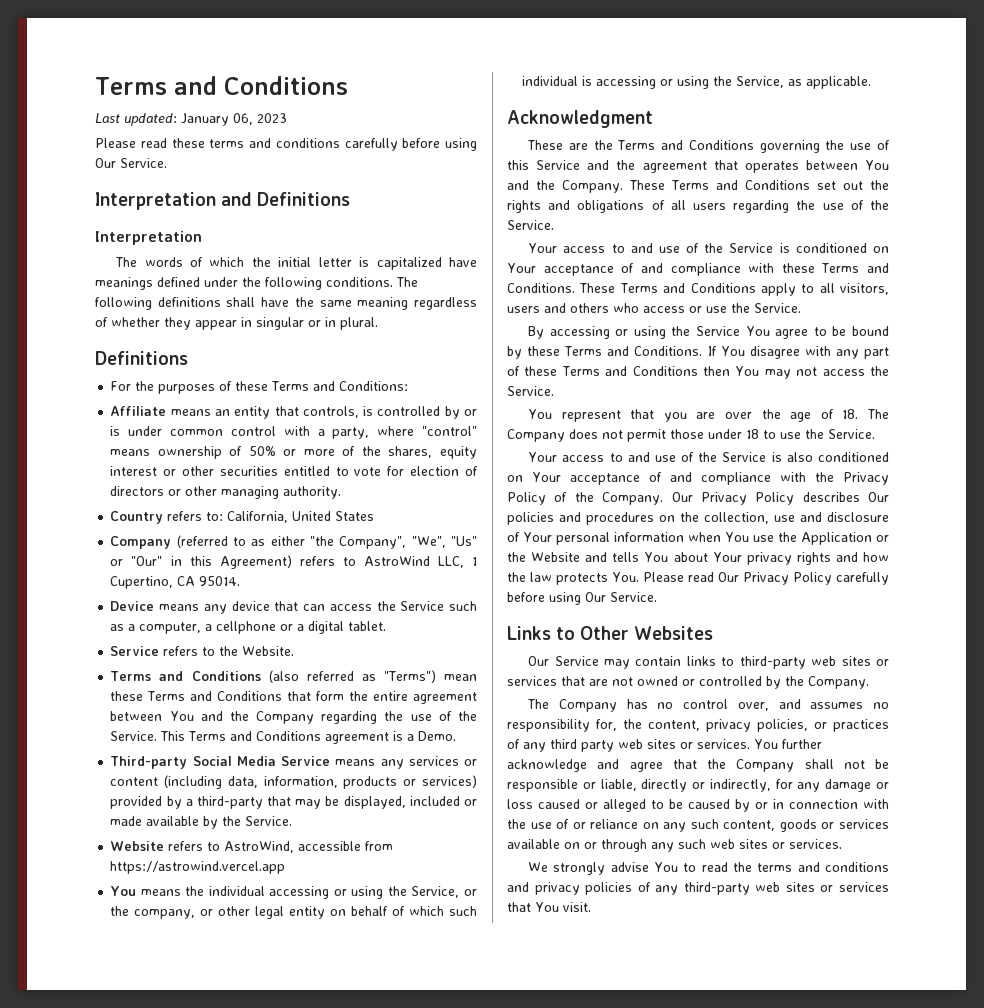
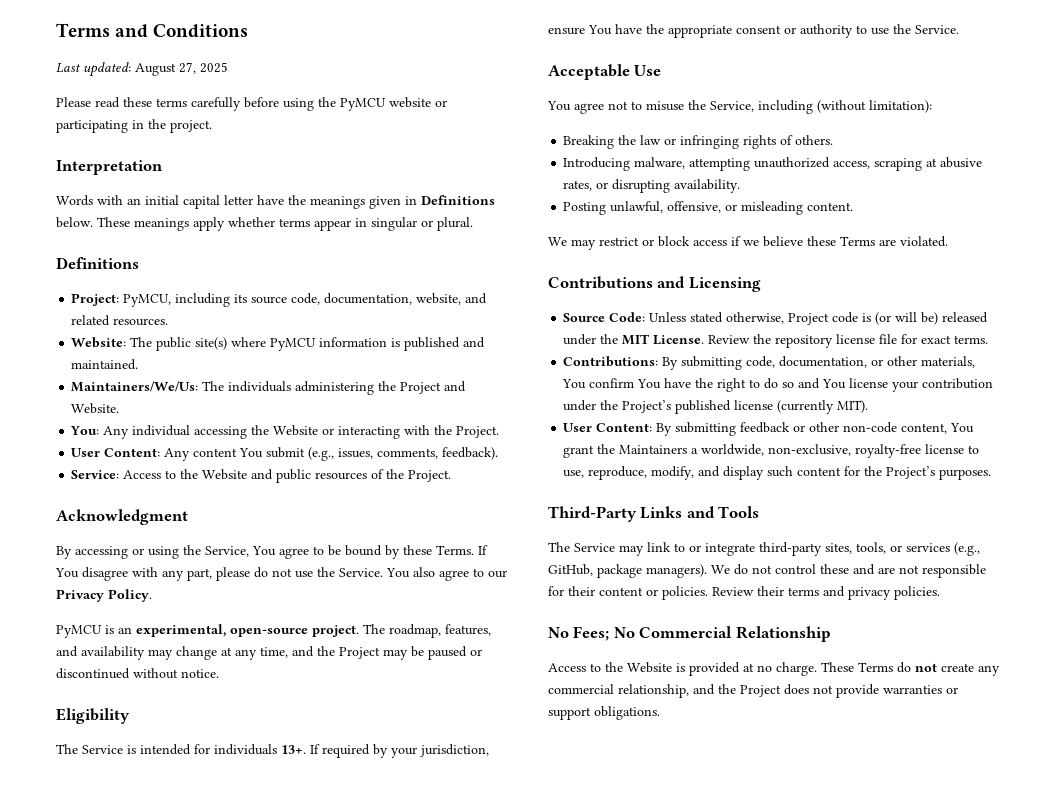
[181,113,287,126] January 06, 2023 -> [135,62,228,76] August 27, 2025
[249,138,477,151] [95,158,167,168] [95,192,351,210] [95,231,202,245] [115,257,478,270] [95,277,418,290] [95,297,478,310] [95,317,191,330] and conditions carefully before using Our Service. // Interpretation and Definitions // Interpretation // The words of which the initial letter is capitalized have meanings defined under the following conditions. The following definitions shall have the same meaning regardless of whether they -> [191,97,447,111] [56,119,212,133] [56,160,163,175] [56,195,495,209] [56,217,310,231] carefully before using the PyMCU website or participating in the project. // Interpretation // Words with an initial capital letter have the meanings given in Definitions below. These meanings apply whether terms
[325,317,336,327] in -> (433, 223) none
[110,381,409,394] [110,406,477,419] [110,426,477,439] [110,446,478,459] [110,466,478,476] [110,486,342,499] [110,511,375,524] [110,535,477,549] [110,555,477,569] [110,576,241,589] [110,601,478,614] [110,621,387,634] [110,646,295,656] [110,670,477,683] [110,691,477,704] [110,711,478,724] [110,731,457,744] [110,756,478,769] [110,775,477,789] [110,796,478,809] [110,816,293,829] [110,841,394,853] [110,861,286,874] [110,886,477,899] [110,906,477,919] [522,76,872,89] [507,110,653,128] [527,140,890,153] [507,160,889,173] [507,180,889,193] [507,200,889,213] [507,220,554,230] [528,243,889,253] [507,263,889,276] [507,283,889,296] [507,303,801,313] For the purposes of these Terms and Conditions: // Affiliate means an entity that controls, is controlled by or is under common control with a party, where "control" means ownership of 50% or more of the shares, equity interest or other securities entitled to vote for election of directors or other managing authority. // Country refers to: California, United States // Company (referred to as either "the Company", "We", "Us" or "Our" in this Agreement) refers to AstroWind LLC, 1 Cupertino, CA 95014. // Device means any device that can access the Service such as a computer, a cellphone or a digital tablet. // Service refers to the Website. // Terms and Conditions (also referred as "Terms") mean these Terms and Conditions that form the entire agreement between You and the Company regarding the use of the Service. This Terms and Conditions agreement is a Demo. // Third-party Social Media Service means any services or content (including data, information, products or services) provided by a third-party that may be displayed, included or made available by the Service. // Website refers to AstroWind, accessible from https://astrowind.vercel.app // You means the individual accessing or using the Service, or the company, or other legal entity on behalf of which such individual is accessing or using the Service, as applicable. // Acknowledgment // These are the Terms and Conditions governing the use of this Service and the agreement that operates between You and the Company. These Terms and Conditions set out the rights and obligations of all users regarding the use of the Service. // Your access to and use of the Service is conditioned on Your acceptance of and compliance with these Terms and Conditions. These Terms and Conditions apply to all visitors, users and others who access or use the Service. -> [71,293,488,307] [71,315,169,326] [71,337,486,351] [71,359,139,370] [71,381,467,395] [71,403,120,414] [70,425,500,439] [71,447,499,461] [71,469,452,483] [56,509,188,525] Project: PyMCU, including its source code, documentation, website, and related resources. // Website: The public site(s) where PyMCU information is published and maintained. // Maintainers/We/Us: The individuals administering the Project and Website. // You: Any individual accessing the Website or interacting with the Project. // User Content: Any content You submit (e.g., issues, comments, feedback). // Service: Access to the Website and public resources of the Project. // Acknowledgment
[696,326,741,336] Service -> [205,546,249,557] Service,
[564,346,703,356] Terms and Conditions. -> [436,545,474,555] Terms.
[864,347,889,359] [507,366,889,379] [507,386,554,396] [528,409,889,422] [507,429,875,442] [528,452,889,462] [507,472,889,485] [507,492,889,505] [507,512,889,525] [507,532,889,545] [507,552,889,565] [507,572,889,585] [507,592,657,605] [507,626,714,640] [528,656,889,669] [507,676,869,689] [527,699,889,712] [507,719,889,732] [507,739,822,752] [507,759,889,772] [507,779,889,792] [507,799,889,812] [507,819,889,832] [507,839,842,852] [528,862,889,875] [507,882,889,895] [507,902,591,912] part of these Terms and Conditions then You may not access the Service. // You represent that you are over the age of 18. The Company does not permit those under 18 to use the Service. // Your access to and use of the Service is also conditioned on Your acceptance of and compliance with the Privacy Policy of the Company. Our Privacy Policy describes Our policies and procedures on the collection, use and disclosure of Your personal information when You use the Application or the Website and tells You about Your privacy rights and how the law protects You. Please read Our Privacy Policy carefully before using Our Service. // Links to Other Websites // Our Service may contain links to third-party web sites or services that are not owned or controlled by the Company. // The Company has no control over, and assumes no responsibility for, the content, privacy policies, or practices of any third party web sites or services. You further acknowledge and agree that the Company shall not be responsible or liable, directly or indirectly, for any damage or loss caused or alleged to be caused by or in connection with the use of or reliance on any such content, goods or services available on or through any such web sites or services. // We strongly advise You to read the terms and conditions and privacy policies of any third-party web sites or services that You visit. -> [187,567,507,581] [56,589,152,602] [56,624,491,638] [56,646,482,660] [56,668,219,679] [56,708,130,724] [56,744,489,758] [548,24,959,38] [548,64,662,80] [547,100,932,114] [563,135,834,149] [563,157,983,171] [563,179,741,193] [563,201,854,215] [548,236,948,250] [548,276,761,292] [563,312,989,325] [563,334,989,348] [563,356,976,370] [562,378,994,392] [563,400,869,414] [563,422,975,436] [563,444,980,458] [563,466,992,480] [548,506,760,522] [548,542,980,556] [548,564,986,578] [548,586,940,600] [548,626,831,642] [548,662,1000,676] [548,684,958,698] [548,706,660,720] part, please do not use the Service. You also agree to our Privacy Policy. // PyMCU is an experimental, open-source project. The roadmap, features, and availability may change at any time, and the Project may be paused or discontinued without notice. // Eligibility // The Service is intended for individuals 13+. If required by your jurisdiction, ensure You have the appropriate consent or authority to use the Service. // Acceptable Use // You agree not to misuse the Service, including (without limitation): // Breaking the law or infringing rights of others. // Introducing malware, attempting unauthorized access, scraping at abusive rates, or disrupting availability. // Posting unlawful, offensive, or misleading content. // We may restrict or block access if we believe these Terms are violated. // Contributions and Licensing // Source Code: Unless stated otherwise, Project code is (or will be) released under the MIT License. Review the repository license file for exact terms. // Contributions: By submitting code, documentation, or other materials, You confirm You have the right to do so and You license your contribution under the Project’s published license (currently MIT). // User Content: By submitting feedback or other non-code content, You grant the Maintainers a worldwide, non-exclusive, royalty-free license to use, reproduce, modify, and display such content for the Project’s purposes. // Third-Party Links and Tools // The Service may link to or integrate third-party sites, tools, or services (e.g., GitHub, package managers). We do not control these and are not responsible for their content or policies. Review their terms and privacy policies. // No Fees; No Commercial Relationship // Access to the Website is provided at no charge. These Terms do not create any commercial relationship, and the Project does not provide warranties or support obligations.

